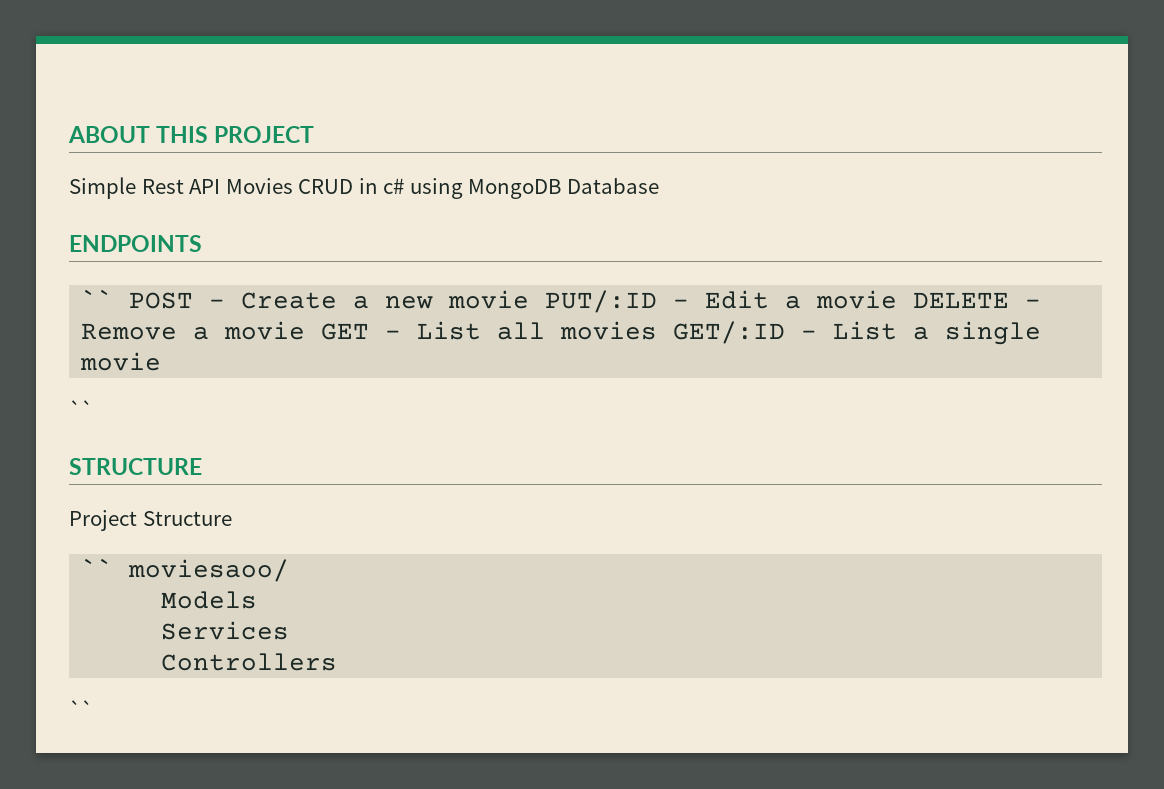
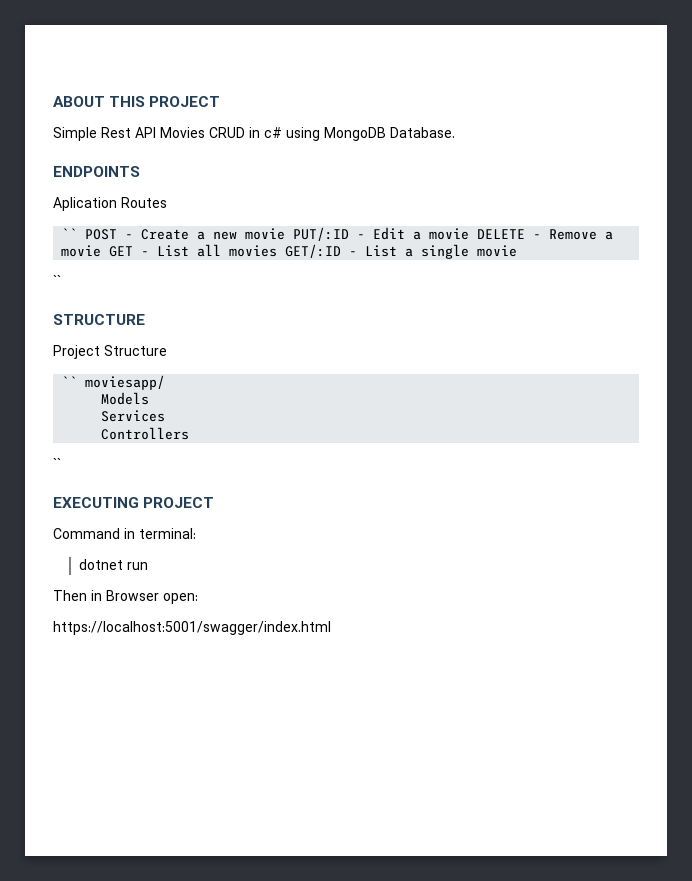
[566,178,659,194] Database -> [390,127,455,138] Database.
(202, 243) none -> [53,197,167,211] // Aplication Routes
[128,559,290,582] moviesaoo/ -> [85,375,166,390] moviesapp/
(93, 709) none -> [53,497,215,508] [53,528,196,539] [78,559,148,570] [53,590,198,604] [53,621,331,635] // EXECUTING PROJECT // Command in terminal: // dotnet run // Then in Browser open: // https://localhost:5001/swagger/index.html

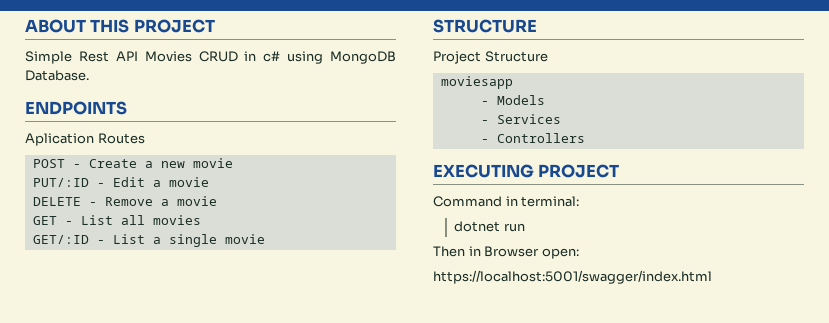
[61,228,78,239] `` -> (145, 138) none
(286, 234) none -> (233, 163) //
(470, 234) none -> (209, 182) //
(102, 251) none -> (217, 201) //
(278, 251) none -> (201, 220) //
[53,275,61,286] // `` -> (265, 239) none
[61,375,166,390] `` moviesapp/ // -> [440,76,513,89] [480,101,489,105] moviesapp // -
(150, 398) none -> [480,120,489,124] -
(166, 416) none -> [480,139,489,143] -
[53,458,61,469] // `` -> (585, 138) none

